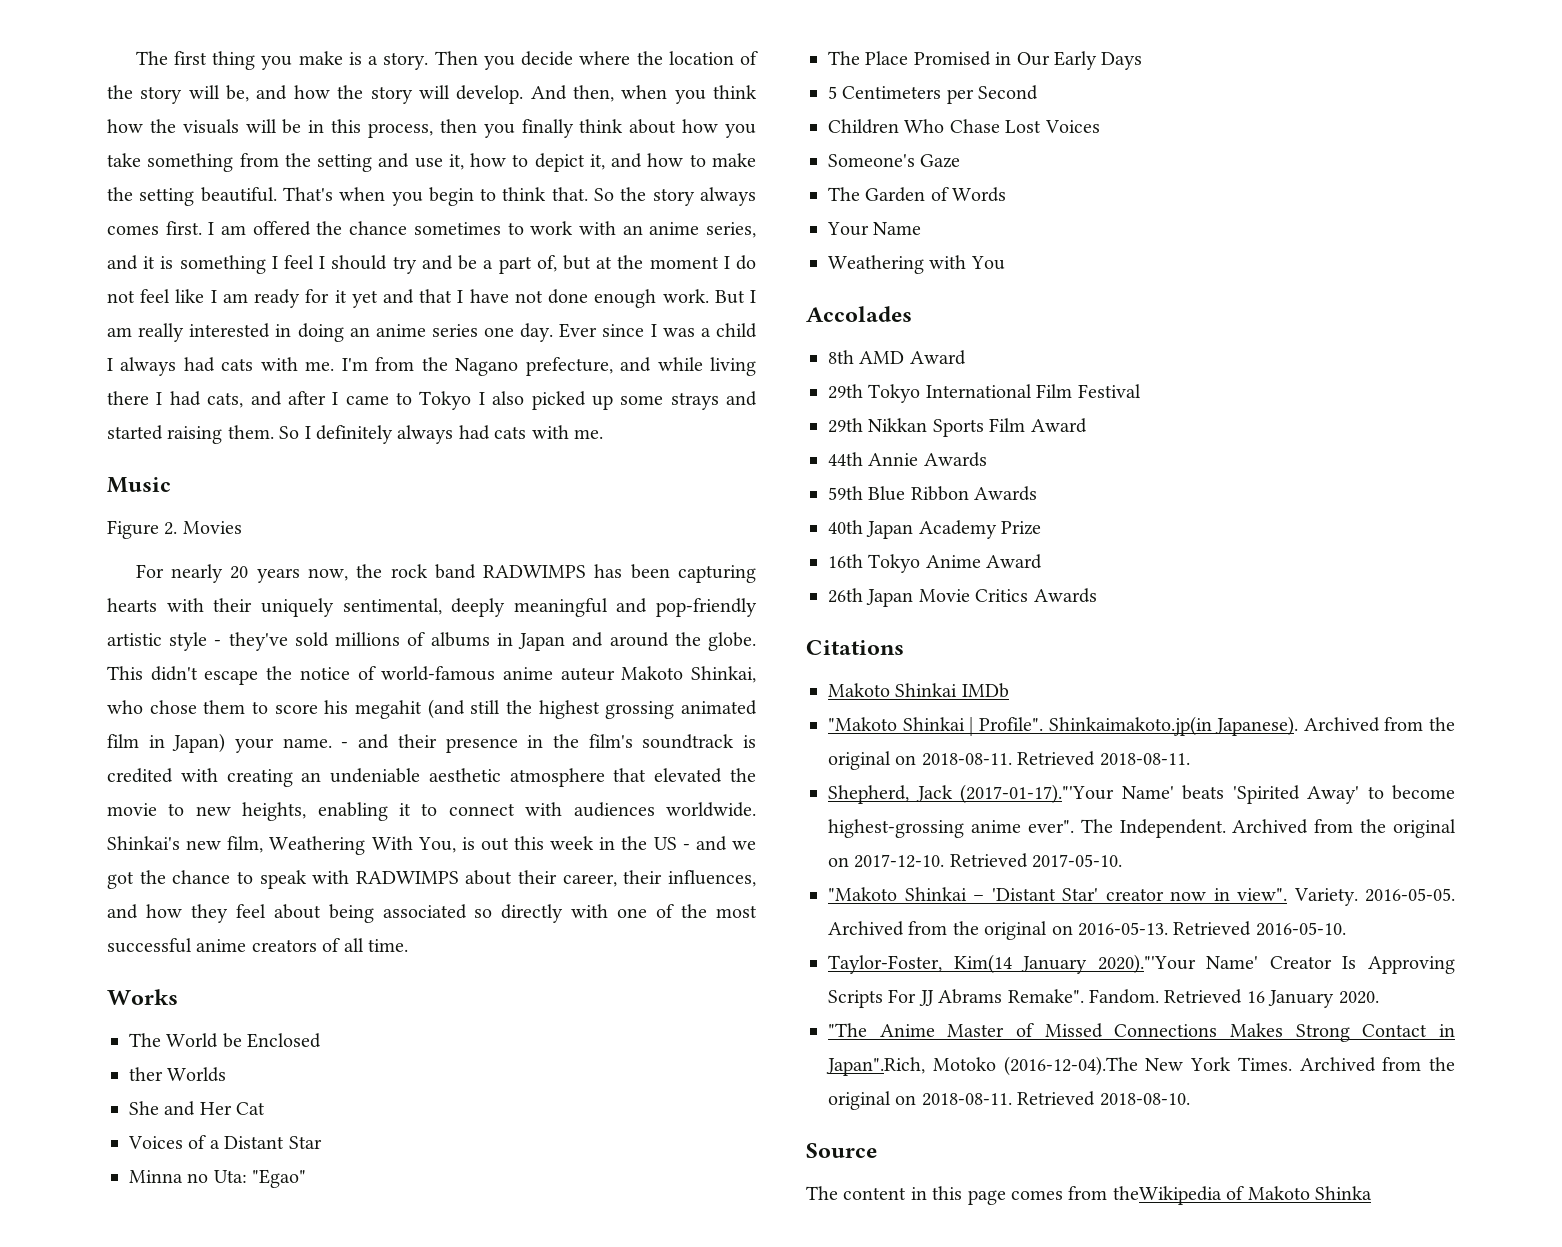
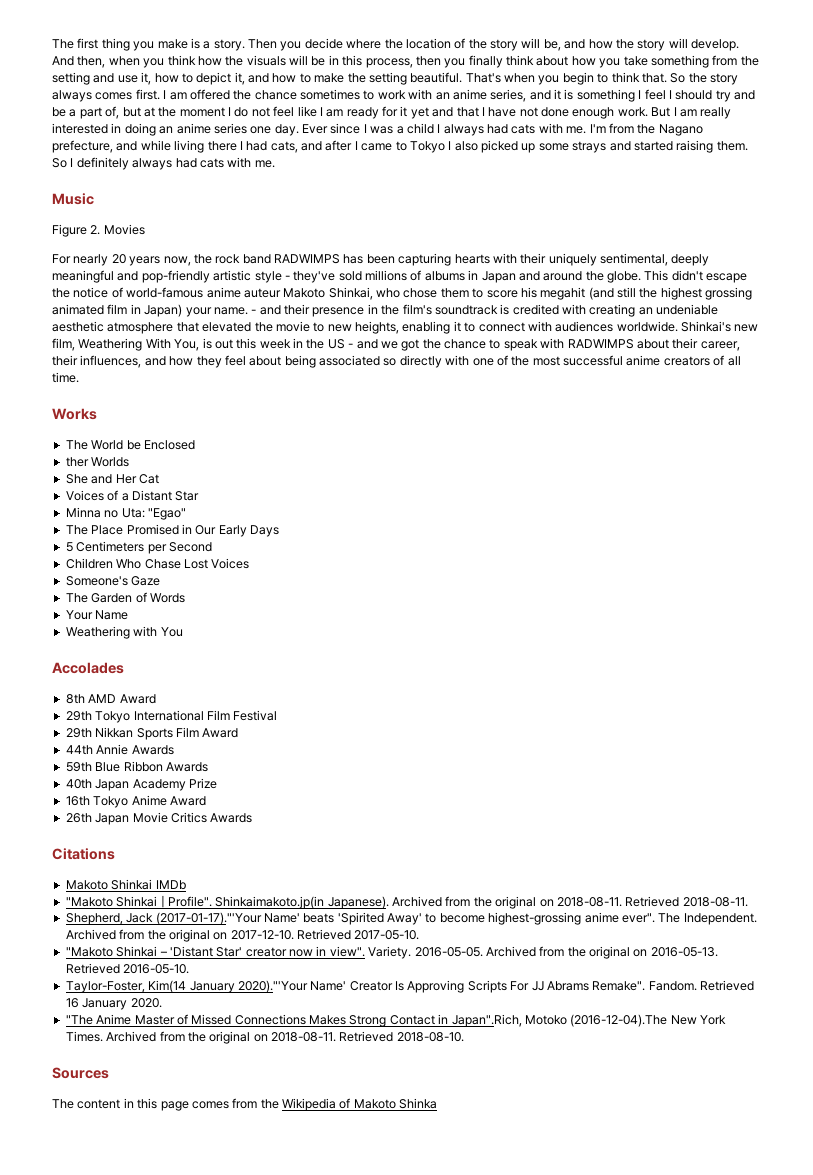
[806,1143,877,1158] Source -> [52,1067,109,1079] Sources
[1112,1186,1222,1205] theWikipedia -> [260,1098,336,1111] the Wikipedia

